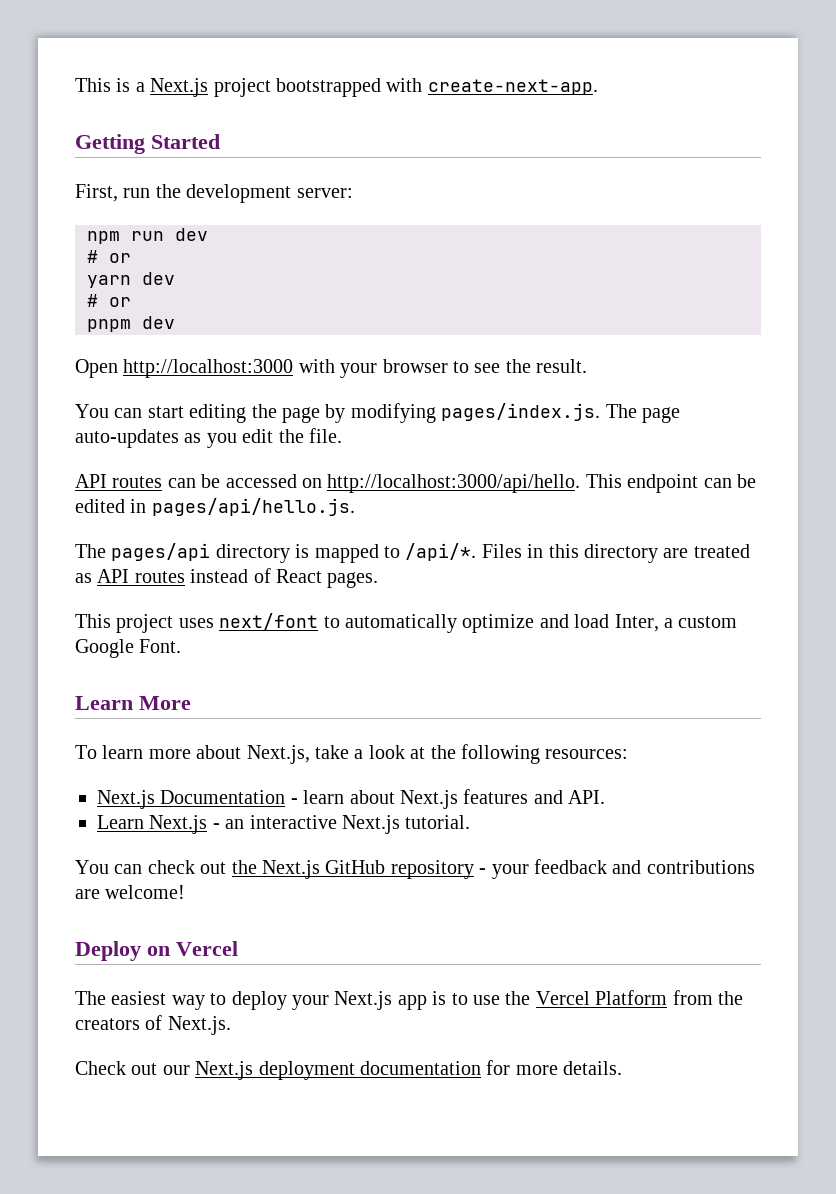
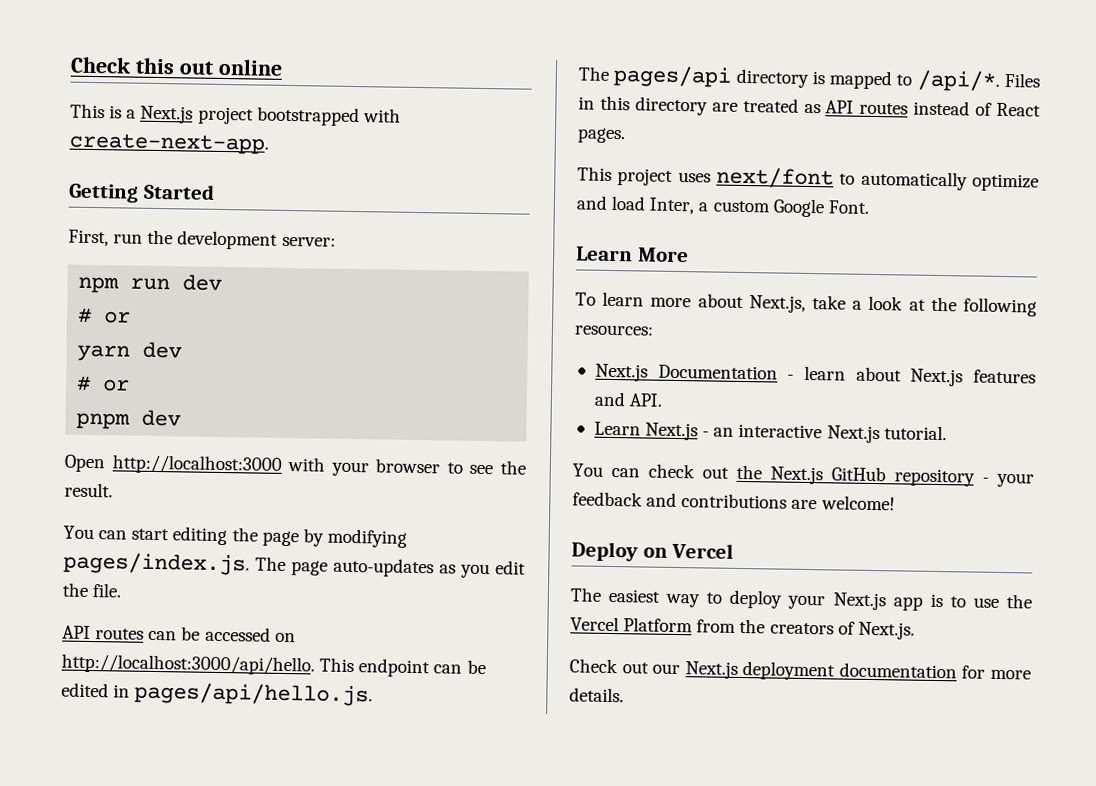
(75, 85) none -> [70,56,283,76] Check this out online //

